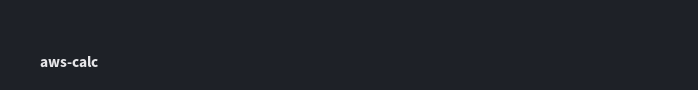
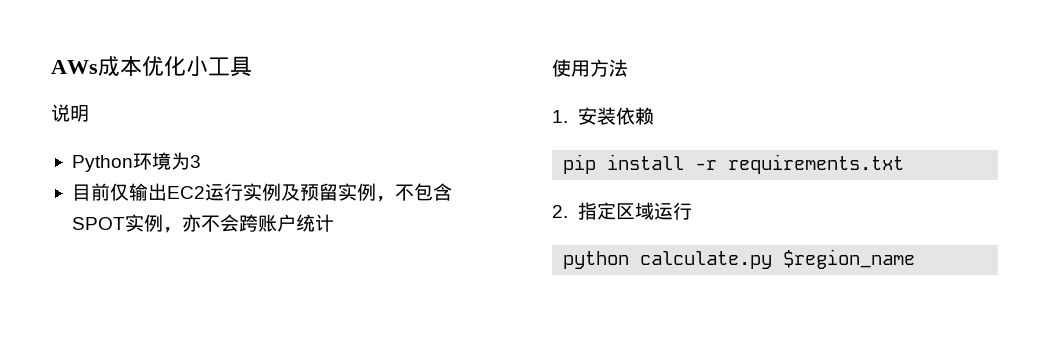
[40,56,98,68] aws-calc -> [51,56,252,77] [51,104,89,122] [71,152,201,172] [71,183,452,202] [71,214,334,233] [552,59,628,77] [552,107,654,125] [563,154,905,174] [552,202,692,220] [563,249,916,269] AWs成本优化小工具 // 说明 // Python环境为3 // 目前仅输出EC2运行实例及预留实例，不包含SPOT实例，亦不会跨账户统计 // 使用方法 // 1.安装依赖 // pip install -r requirements.txt // 2.指定区域运行 // python calculate.py $region_name

